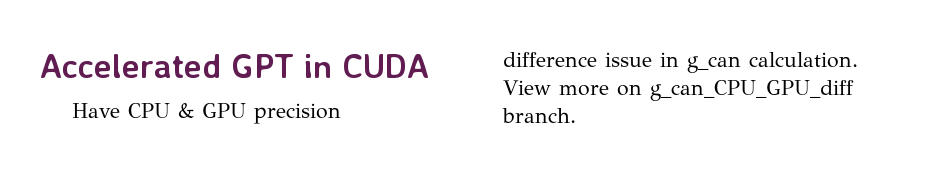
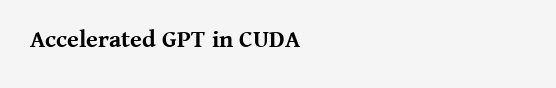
[72,103,342,124] [503,52,858,73] [503,80,854,101] [502,108,576,123] // Have CPU & GPU precision difference issue in g_can calculation. View more on g_can_CPU_GPU_diff branch. -> (302, 39) none

